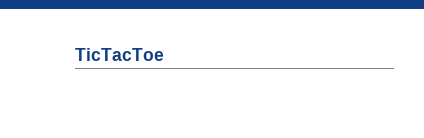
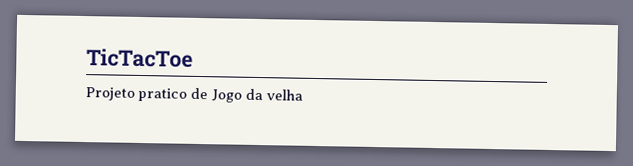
(164, 54) none -> [85,87,303,103] // Projeto pratico de Jogo da velha

